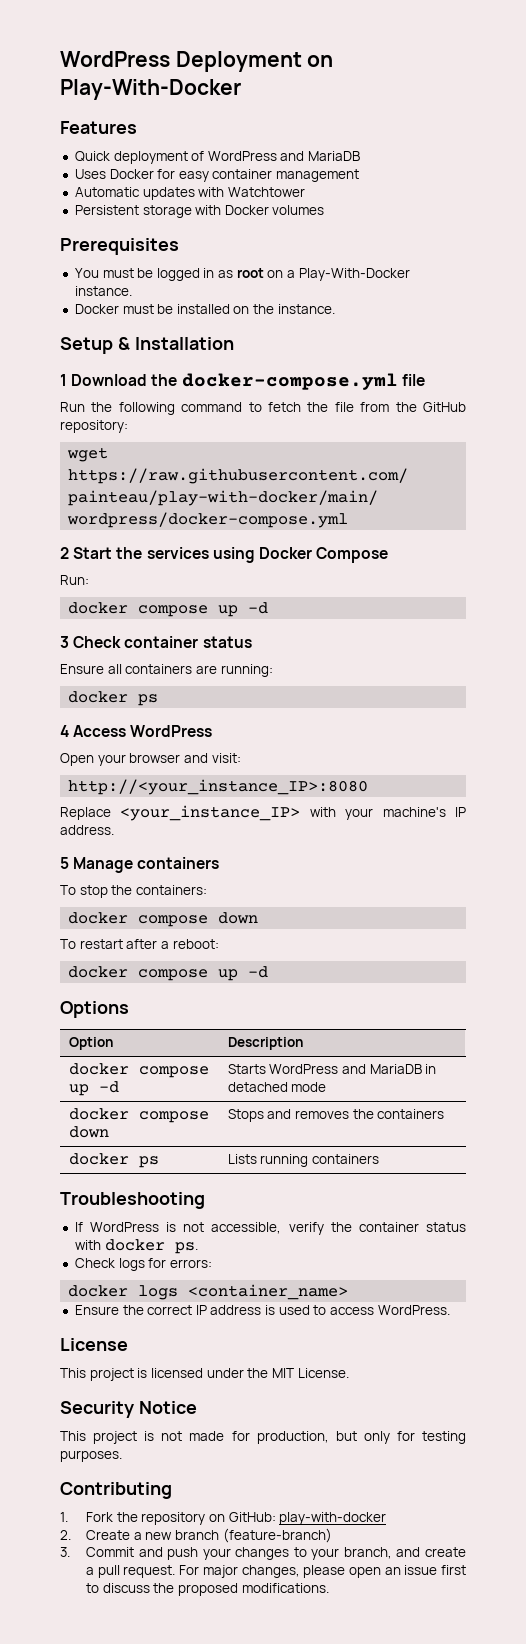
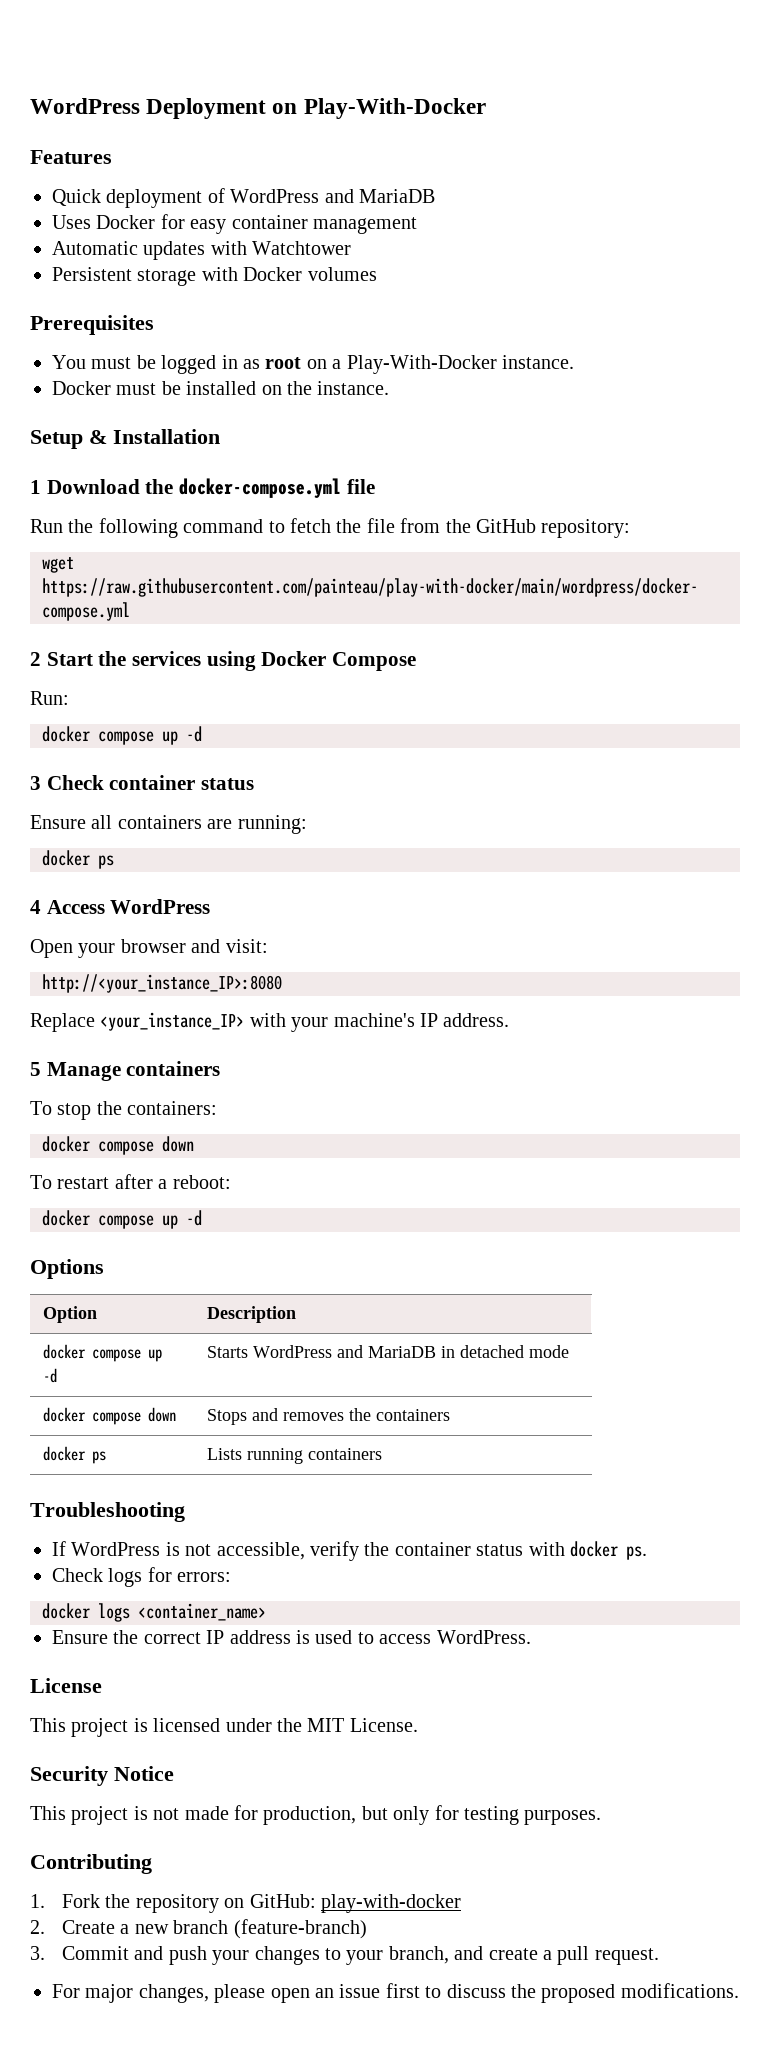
(176, 1571) none -> (659, 1956) //

